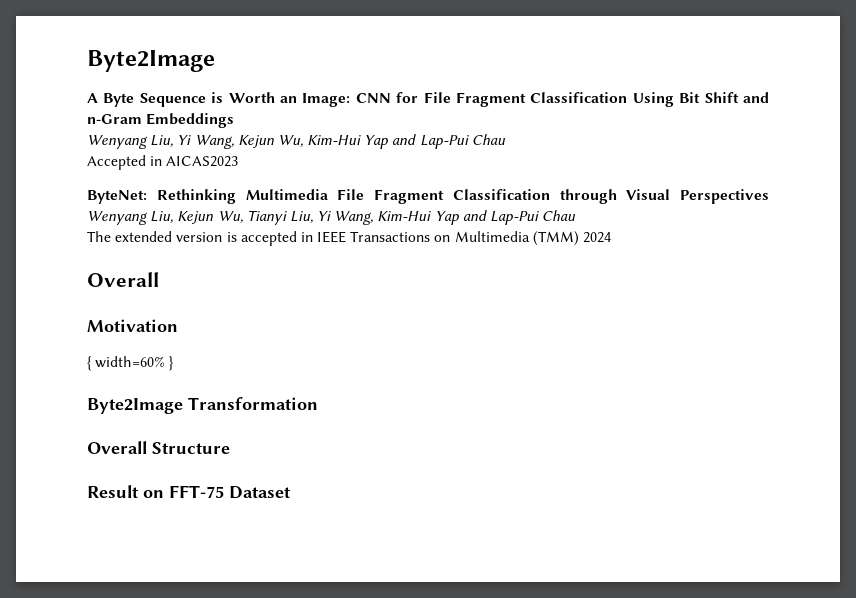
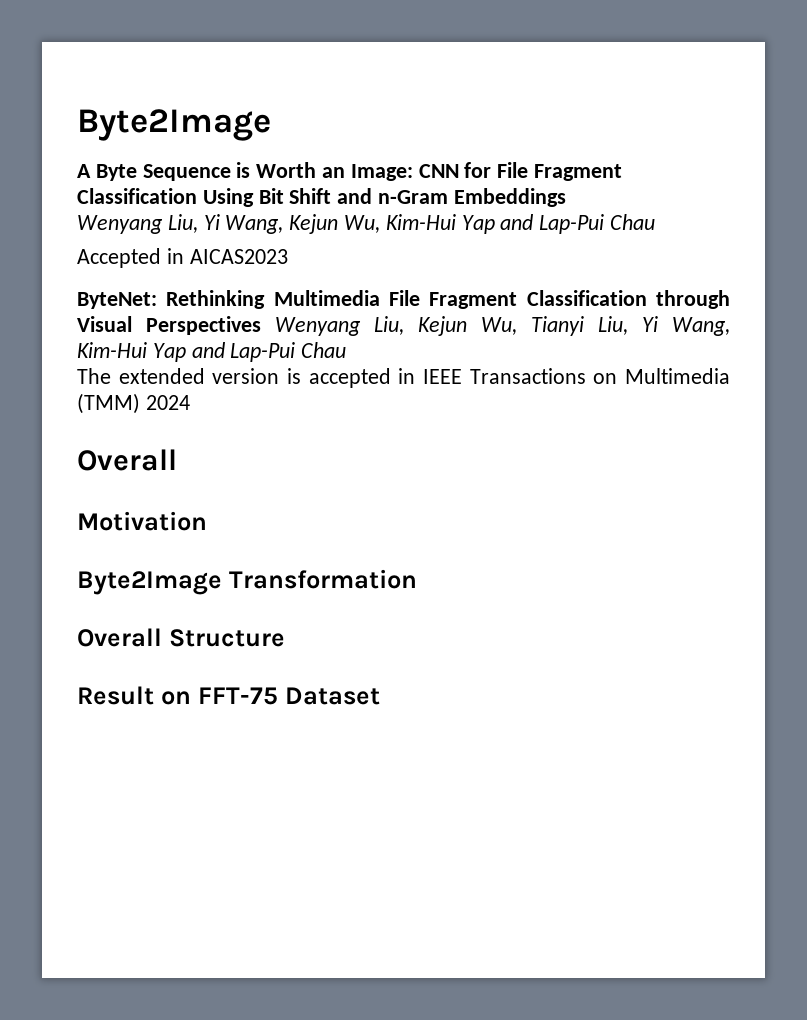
[87,356,175,371] // { width=60% } -> (207, 521) none

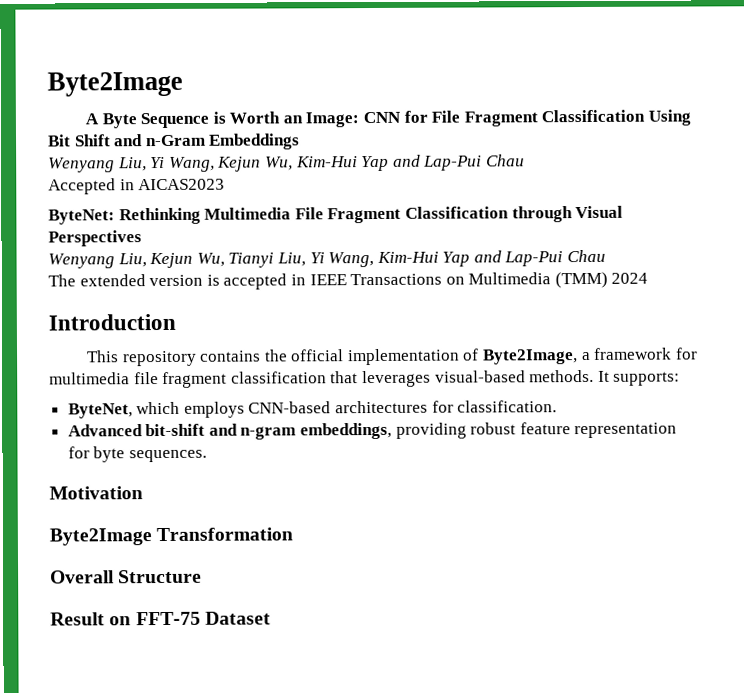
(261, 325) none -> (142, 238) //
[77,449,177,471] Overall -> [48,313,176,331] [86,347,698,367] [49,369,681,388] [67,400,558,419] [67,422,678,440] [67,446,207,463] Introduction // This repository contains the official implementation of Byte2Image, a framework for multimedia file fragment classification that leverages visual-based methods. It supports: // ByteNet, which employs CNN-based architectures for classification. // Advanced bit-shift and n-gram embeddings, providing robust feature representation for byte sequences.

